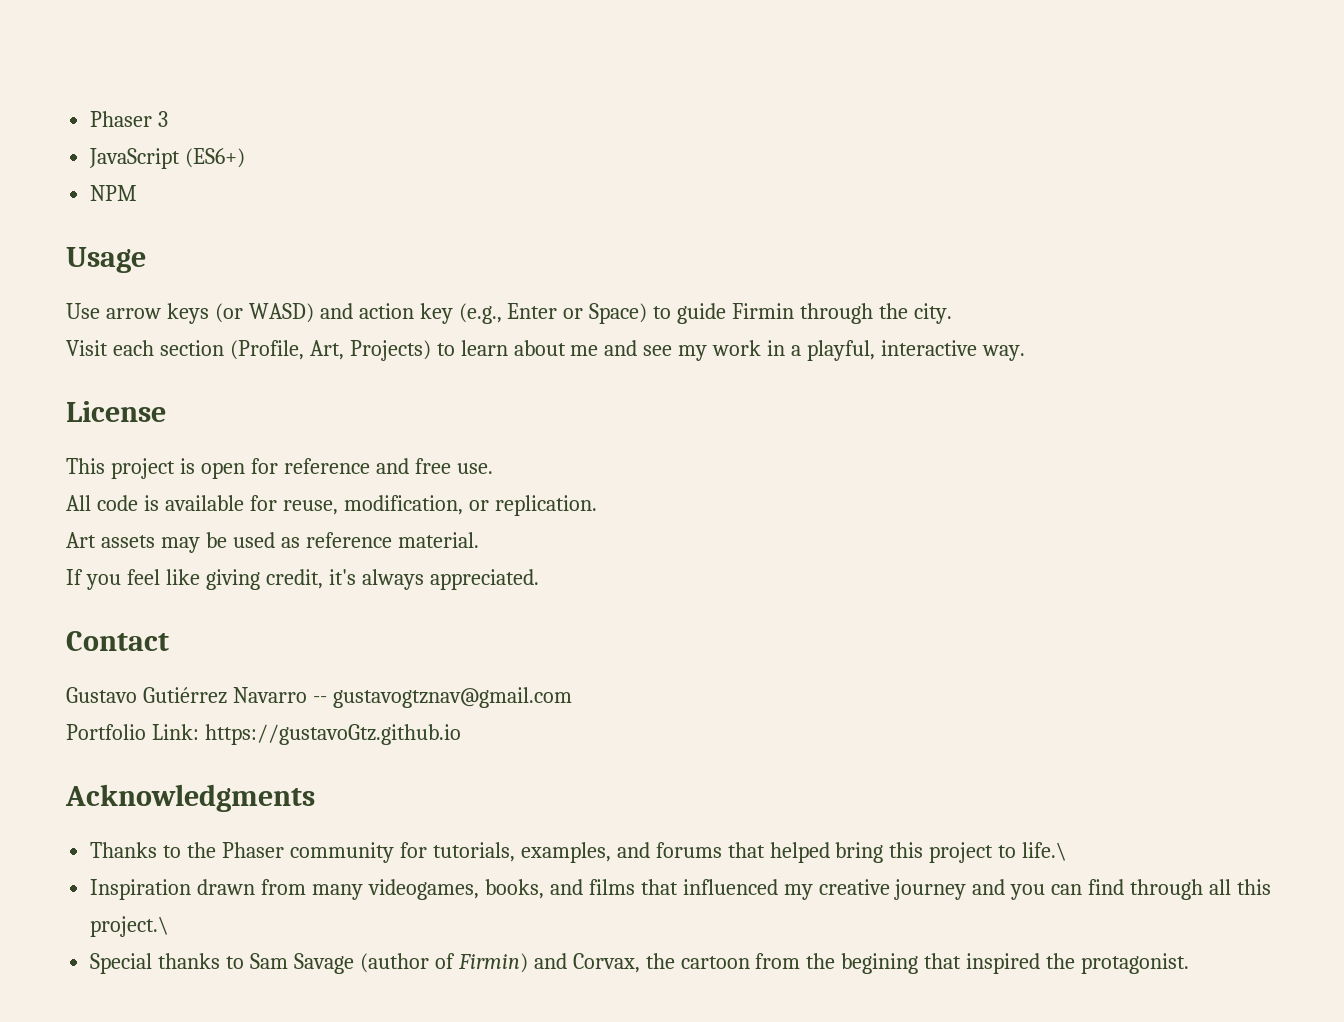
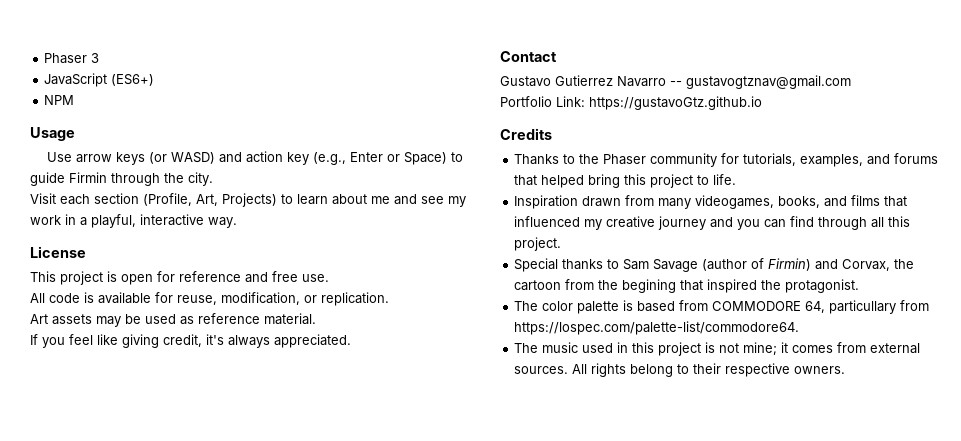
[142,687,227,704] Gutiérrez -> [555,75,613,86] Gutierrez
[65,784,315,812] Acknowledgments -> [500,128,552,140] Credits
[1022,842,1068,861] life.\ -> [713,174,737,185] life.
[90,916,170,937] project.\ -> [514,237,562,251] project.
(1190, 963) none -> [514,300,930,314] [514,321,800,335] [514,342,921,356] [514,363,846,377] // The color palette is based from COMMODORE 64, particullary from https://lospec.com/palette-list/commodore64. // The music used in this project is not mine; it comes from external sources. All rights belong to their respective owners.

